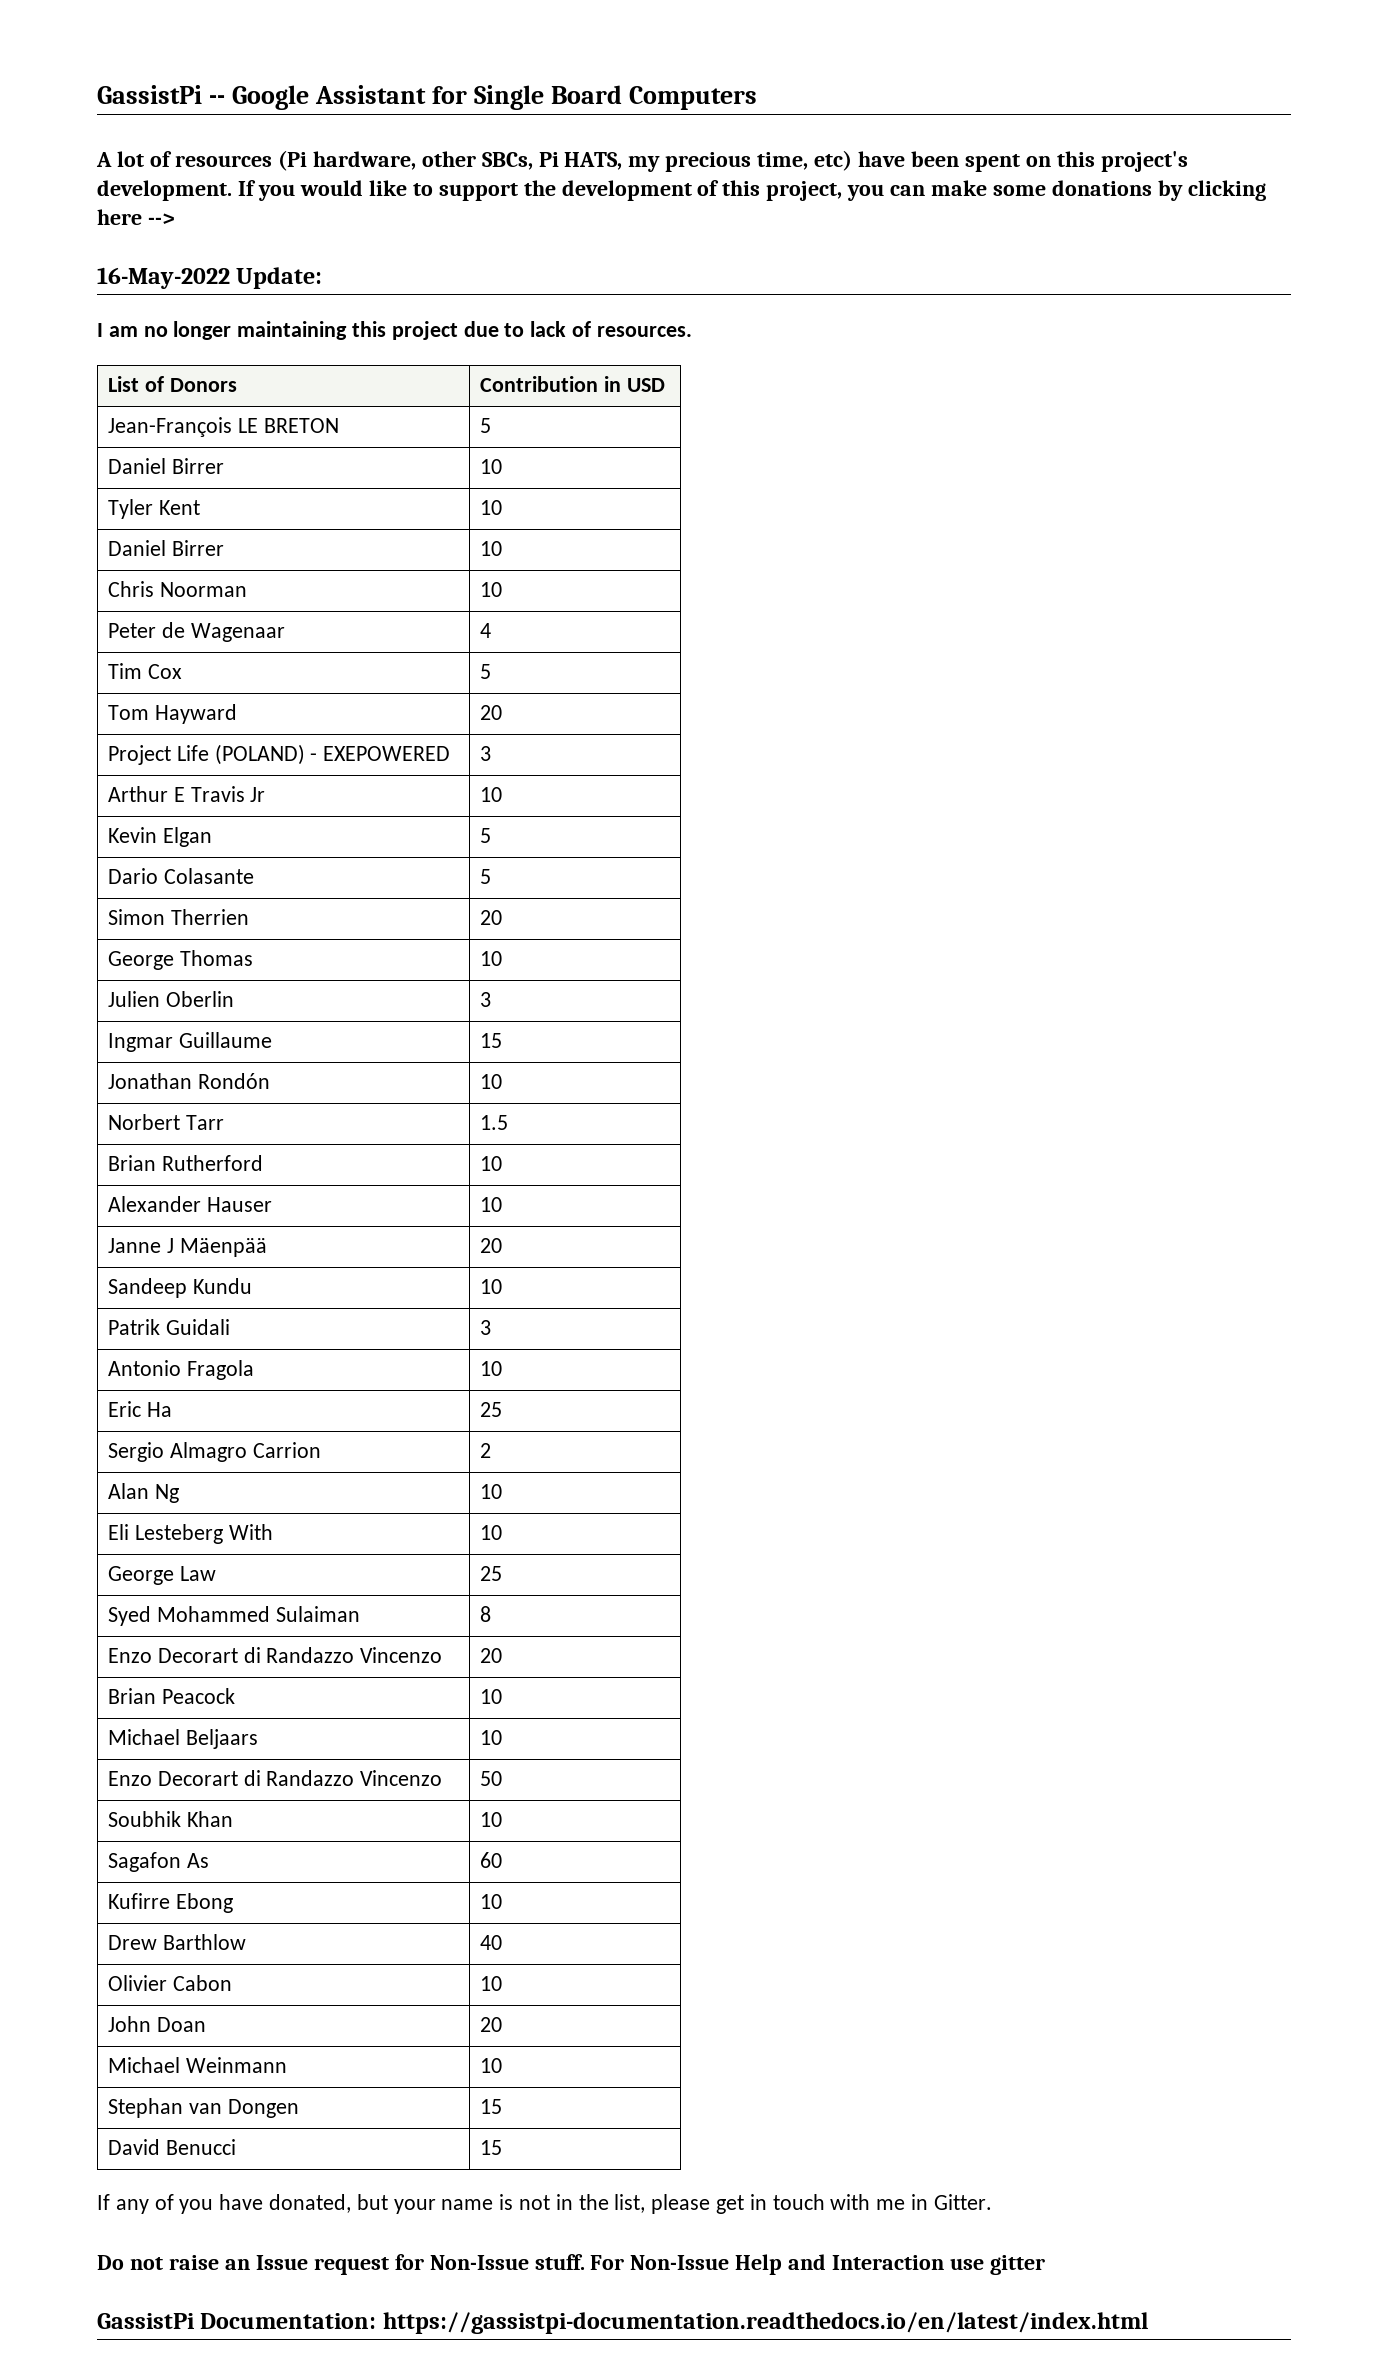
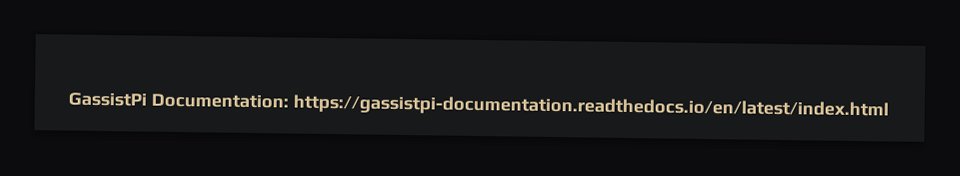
[97,85,758,110] [96,150,1188,172] [97,180,1266,201] [97,209,175,225] [97,267,323,289] [97,321,692,340] [107,376,237,392] [479,376,665,392] [107,417,339,437] [479,418,491,433] [107,458,224,474] [479,459,502,474] [107,499,200,519] [479,500,502,515] [107,540,224,556] [479,541,502,556] [107,581,247,597] [479,582,502,597] [107,622,285,642] [479,623,491,638] [107,663,182,679] [479,664,491,679] [107,704,237,724] [479,705,502,720] [107,744,451,765] [479,746,491,761] [107,786,266,802] [479,787,502,802] [107,827,212,847] [479,828,491,843] [107,868,254,884] [479,869,491,884] [107,909,249,925] [479,910,502,925] [107,950,253,970] [479,951,502,966] [107,991,234,1007] [479,992,491,1007] [107,1032,272,1052] [479,1033,502,1048] [107,1073,270,1089] [479,1074,502,1089] [107,1114,224,1130] [479,1115,508,1130] [107,1155,263,1171] [479,1156,502,1171] [107,1196,272,1212] [479,1197,502,1212] [107,1238,267,1257] [479,1238,502,1253] [107,1278,252,1298] [479,1279,502,1294] [107,1319,230,1335] [479,1320,491,1335] [107,1360,254,1380] [479,1361,502,1376] [107,1401,172,1417] [479,1402,502,1417] [107,1442,321,1462] [479,1443,491,1458] [107,1483,179,1503] [479,1484,502,1499] [107,1524,273,1544] [479,1525,502,1540] [107,1566,216,1585] [479,1566,502,1581] [107,1606,360,1626] [479,1606,491,1622] [107,1647,443,1663] [479,1648,502,1663] [107,1688,235,1704] [479,1689,502,1704] [107,1729,258,1749] [479,1730,502,1745] [107,1770,443,1786] [479,1771,502,1786] [107,1811,233,1827] [479,1812,502,1827] [107,1852,209,1872] [479,1852,502,1868] [107,1893,233,1913] [479,1894,502,1909] [107,1934,246,1950] [479,1935,502,1950] [107,1975,232,1991] [479,1976,502,1991] [107,2016,206,2032] [479,2017,502,2032] [107,2057,287,2073] [479,2058,502,2073] [107,2098,299,2118] [479,2099,502,2114] [107,2139,236,2155] [479,2140,502,2155] [97,2194,992,2214] [97,2254,1046,2275] [97,2313,195,2329] GassistPi -- Google Assistant for Single Board Computers // A lot of resources (Pi hardware, other SBCs, Pi HATS, my precious time, etc) have been spent on this project's development. If you would like to support the development of this project, you can make some donations by clicking here --> // 16-May-2022 Update: // I am no longer maintaining this project due to lack of resources. // List of Donors | Contribution in USD // Jean-François LE BRETON | 5 // Daniel Birrer | 10 // Tyler Kent | 10 // Daniel Birrer | 10 // Chris Noorman | 10 // Peter de Wagenaar | 4 // Tim Cox | 5 // Tom Hayward | 20 // Project Life (POLAND) - EXEPOWERED | 3 // Arthur E Travis Jr | 10 // Kevin Elgan | 5 // Dario Colasante | 5 // Simon Therrien | 20 // George Thomas | 10 // Julien Oberlin | 3 // Ingmar Guillaume | 15 // Jonathan Rondón | 10 // Norbert Tarr | 1.5 // Brian Rutherford | 10 // Alexander Hauser | 10 // Janne J Mäenpää | 20 // Sandeep Kundu | 10 // Patrik Guidali | 3 // Antonio Fragola | 10 // Eric Ha | 25 // Sergio Almagro Carrion | 2 // Alan Ng | 10 // Eli Lesteberg With | 10 // George Law | 25 // Syed Mohammed Sulaiman | 8 // Enzo Decorart di Randazzo Vincenzo | 20 // Brian Peacock | 10 // Michael Beljaars | 10 // Enzo Decorart di Randazzo Vincenzo | 50 // Soubhik Khan | 10 // Sagafon As | 60 // Kufirre Ebong | 10 // Drew Barthlow | 40 // Olivier Cabon | 10 // John Doan | 20 // Michael Weinmann | 10 // Stephan van Dongen | 15 // David Benucci | 15 // If any of you have donated, but your name is not in the list, please get in touch with me in Gitter. // Do not raise an Issue request for Non-Issue stuff. For Non-Issue Help and Interaction use gitter // GassistPi -> [68,92,147,107] GassistPi

